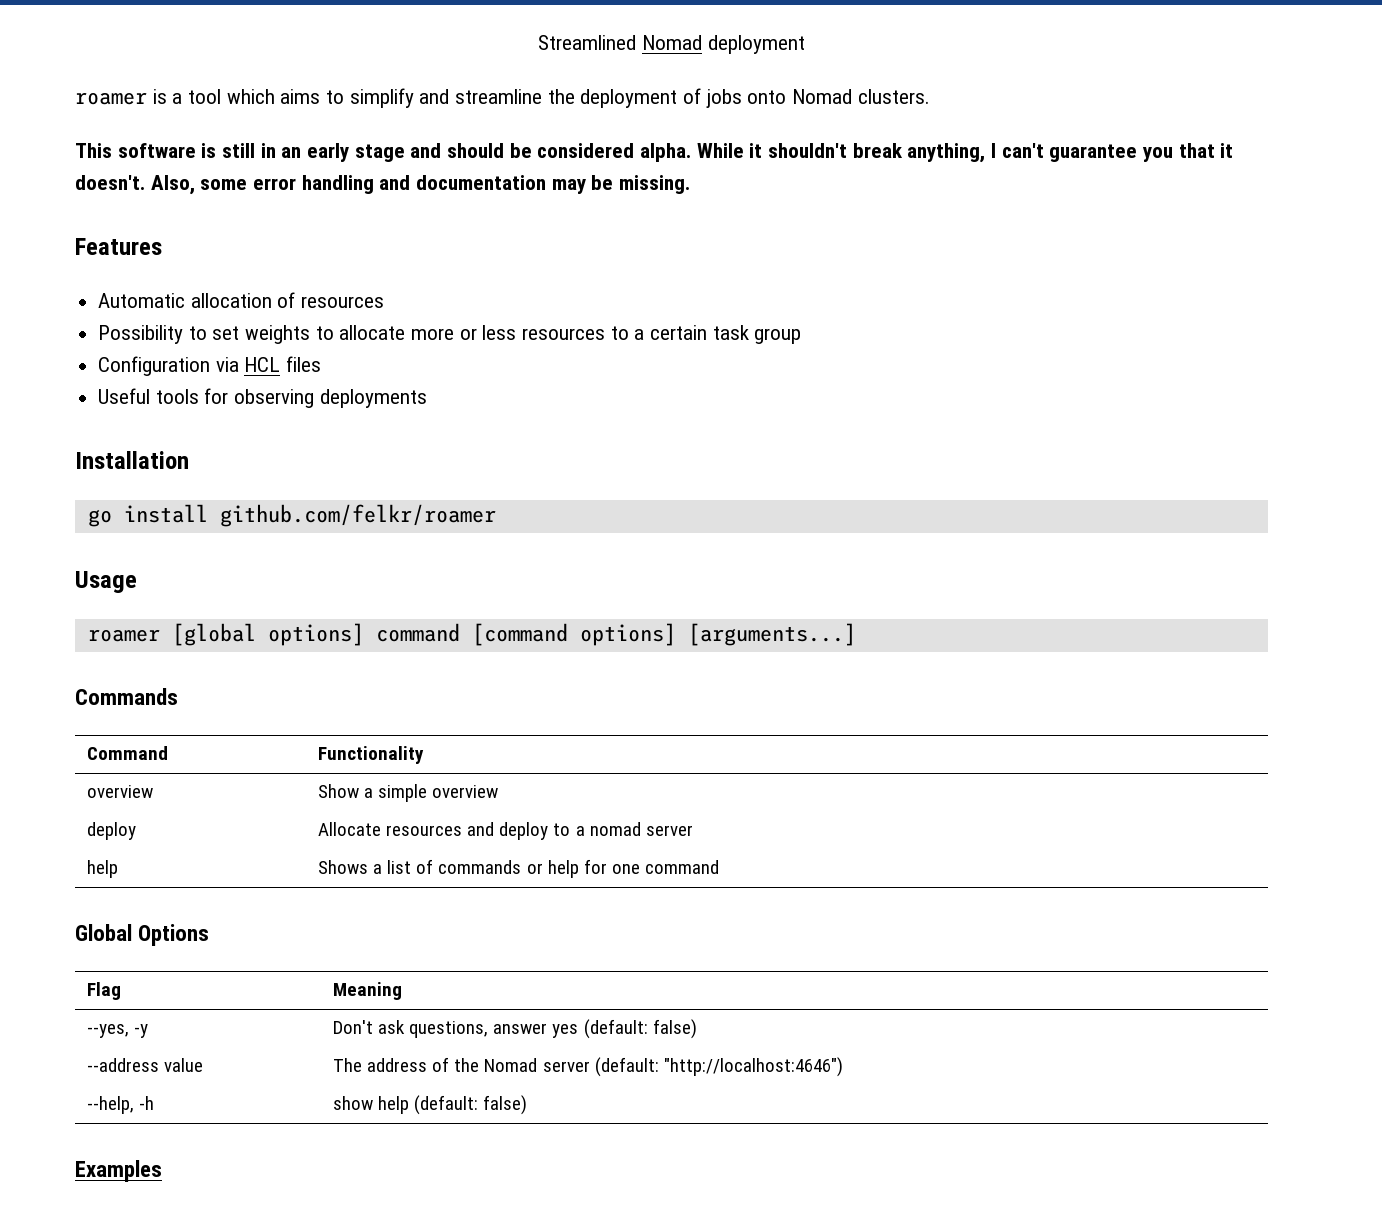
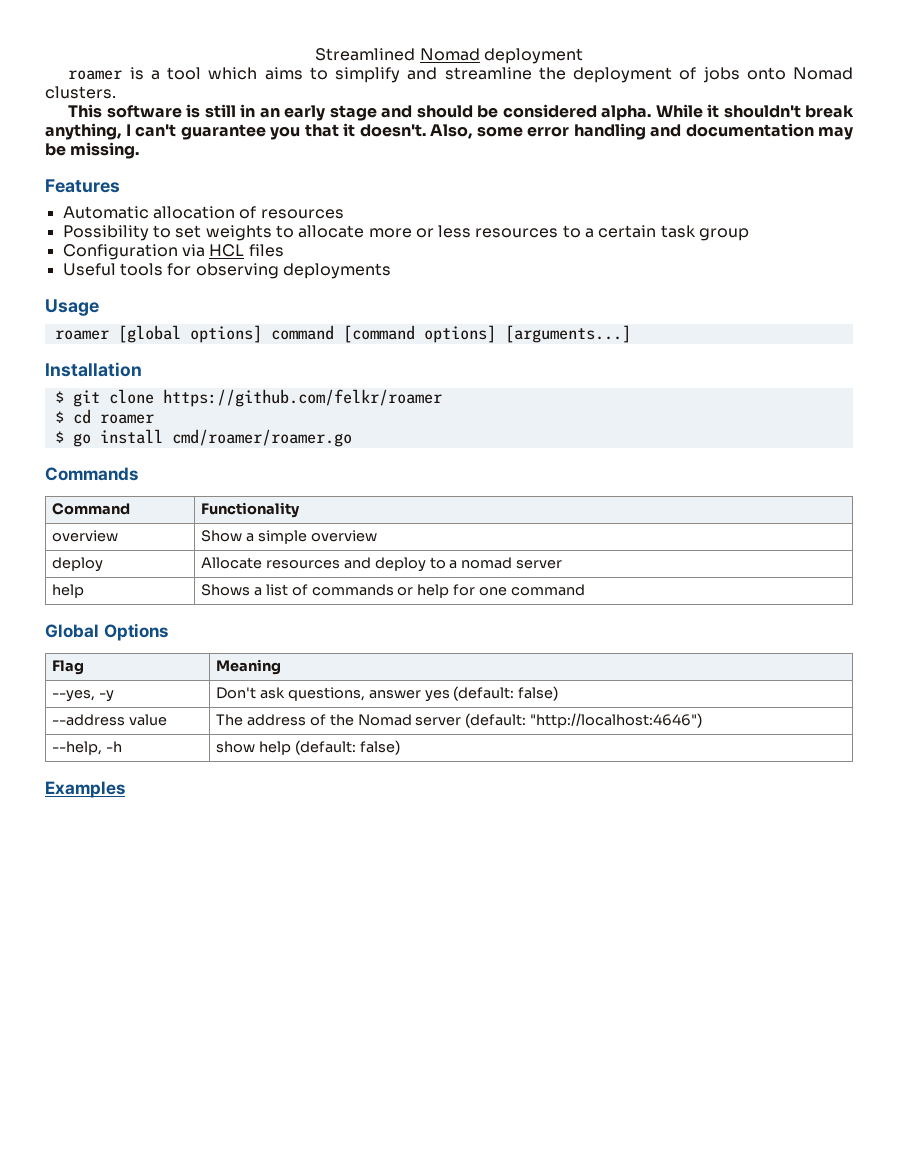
[75,451,189,469] [87,504,496,527] // Installation // go install github.com/felkr/roamer -> (391, 271) none
(856, 634) none -> [45,362,142,377] [54,389,442,407] [54,409,154,424] [54,429,352,447] // Installation // $ git clone https://github.com/felkr/roamer // $ cd roamer // $ go install cmd/roamer/roamer.go

